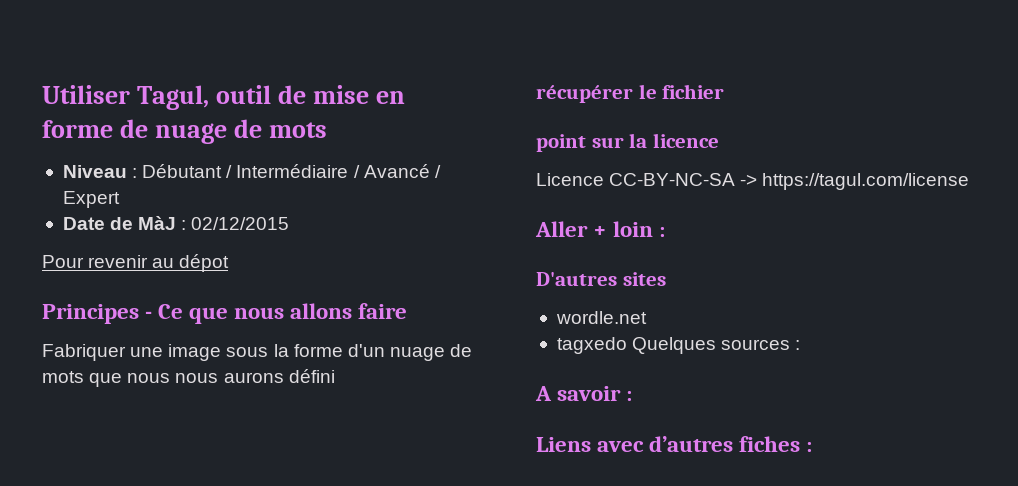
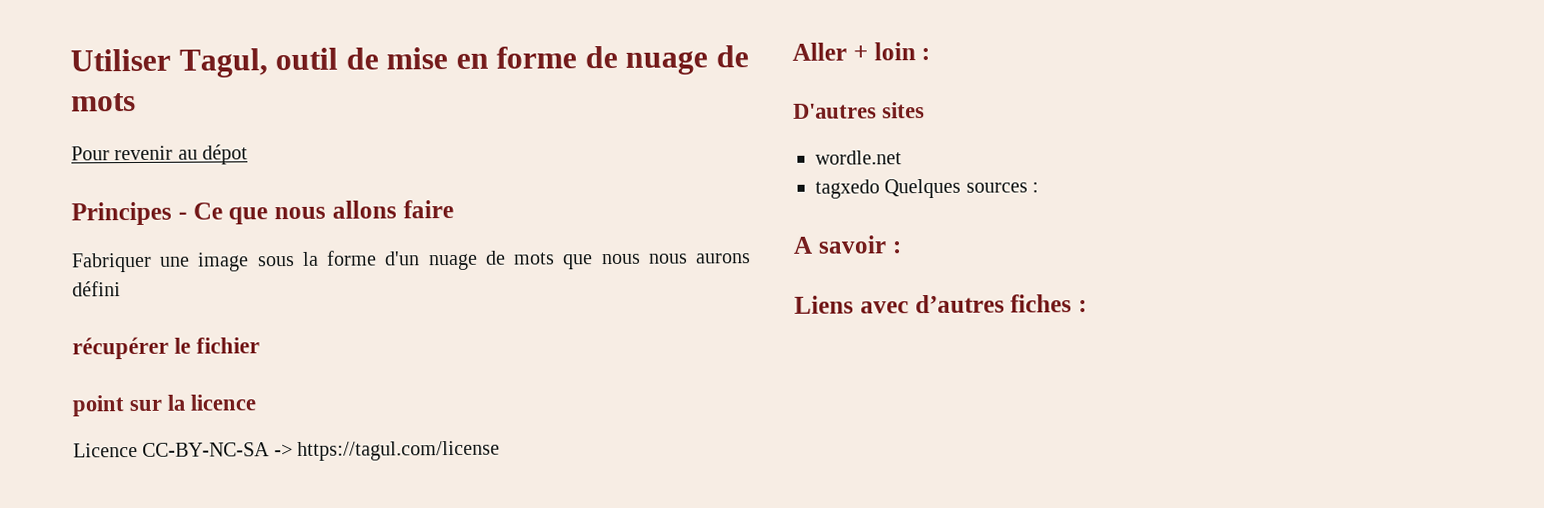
[62,164,441,178] [62,191,120,208] [62,216,290,230] // Niveau : Débutant / Intermédiaire / Avancé / Expert // Date de MàJ : 02/12/2015 -> (136, 102) none

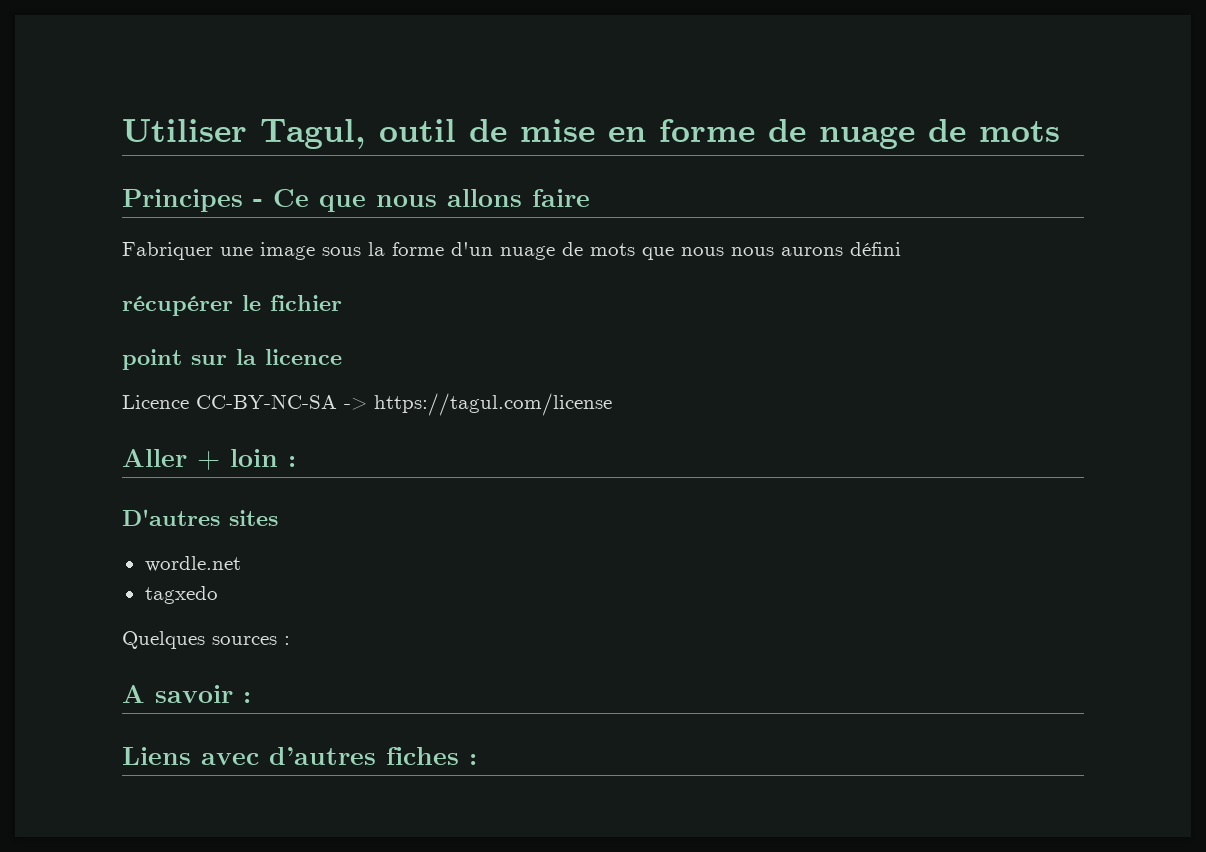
[71,144,249,165] // Pour revenir au dépot -> (1060, 131) none
(880, 189) none -> (218, 595) //

